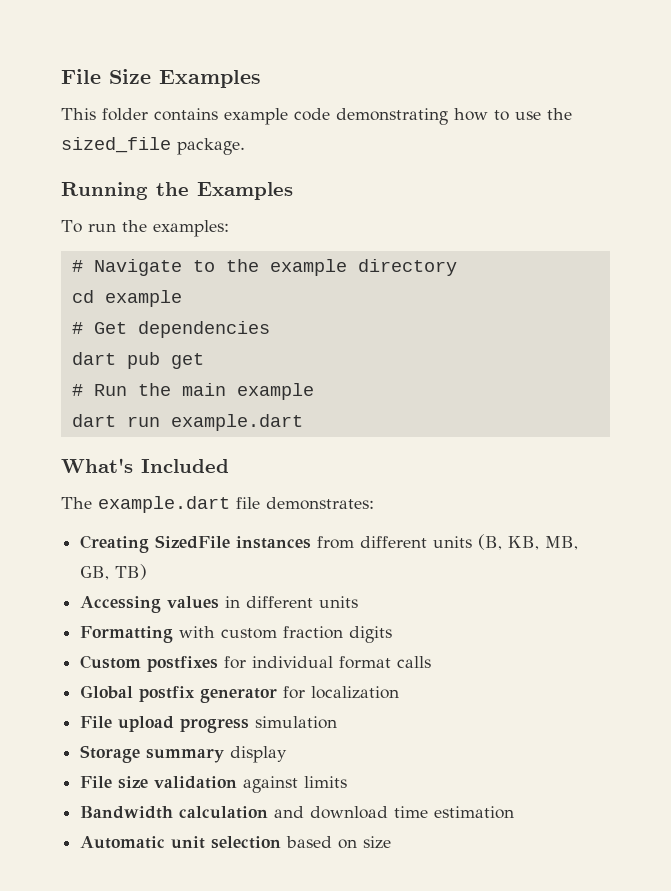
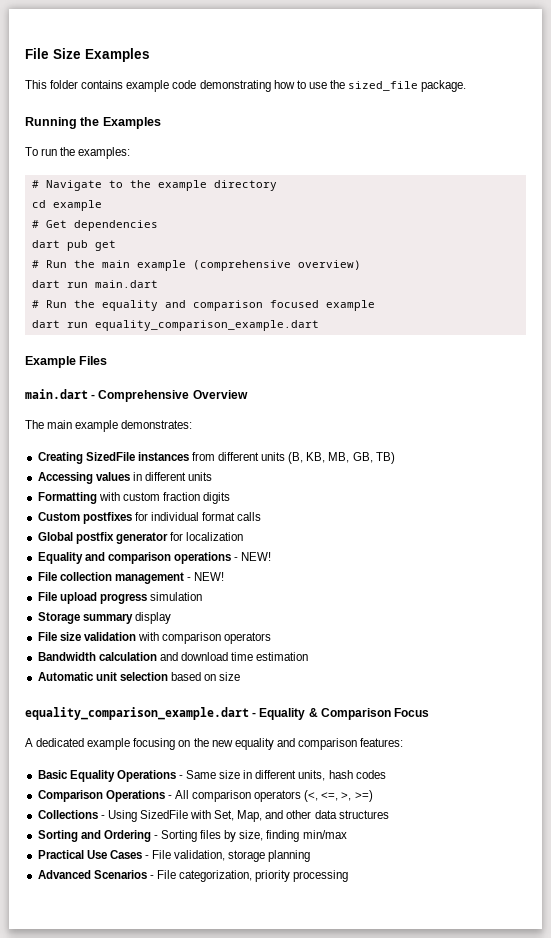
[71,414,303,431] [61,458,229,473] // dart run example.dart // What's Included -> [192,260,361,271] [31,280,158,288] [31,300,375,311] [31,320,319,331] [25,356,108,368] [25,389,248,402] (comprehensive overview) // dart run main.dart // # Run the equality and comparison focused example // dart run equality_comparison_example.dart // Example Files // main.dart - Comprehensive Overview
[98,496,260,513] example.dart file -> [47,420,119,432] main example
(400, 692) none -> [37,552,272,564] [37,572,225,584] // Equality and comparison operations - NEW! // File collection management - NEW!
[243,776,348,793] against limits -> [137,632,272,644] with comparison operators
(392, 842) none -> [25,707,430,720] [25,738,404,750] [37,770,386,782] [37,790,373,802] [37,810,389,822] [37,830,347,842] [37,850,311,862] [37,870,349,882] // equality_comparison_example.dart - Equality & Comparison Focus // A dedicated example focusing on the new equality and comparison features: // Basic Equality Operations - Same size in different units, hash codes // Comparison Operations - All comparison operators (<, <=, >, >=) // Collections - Using SizedFile with Set, Map, and other data structures // Sorting and Ordering - Sorting files by size, finding min/max // Practical Use Cases - File validation, storage planning // Advanced Scenarios - File categorization, priority processing

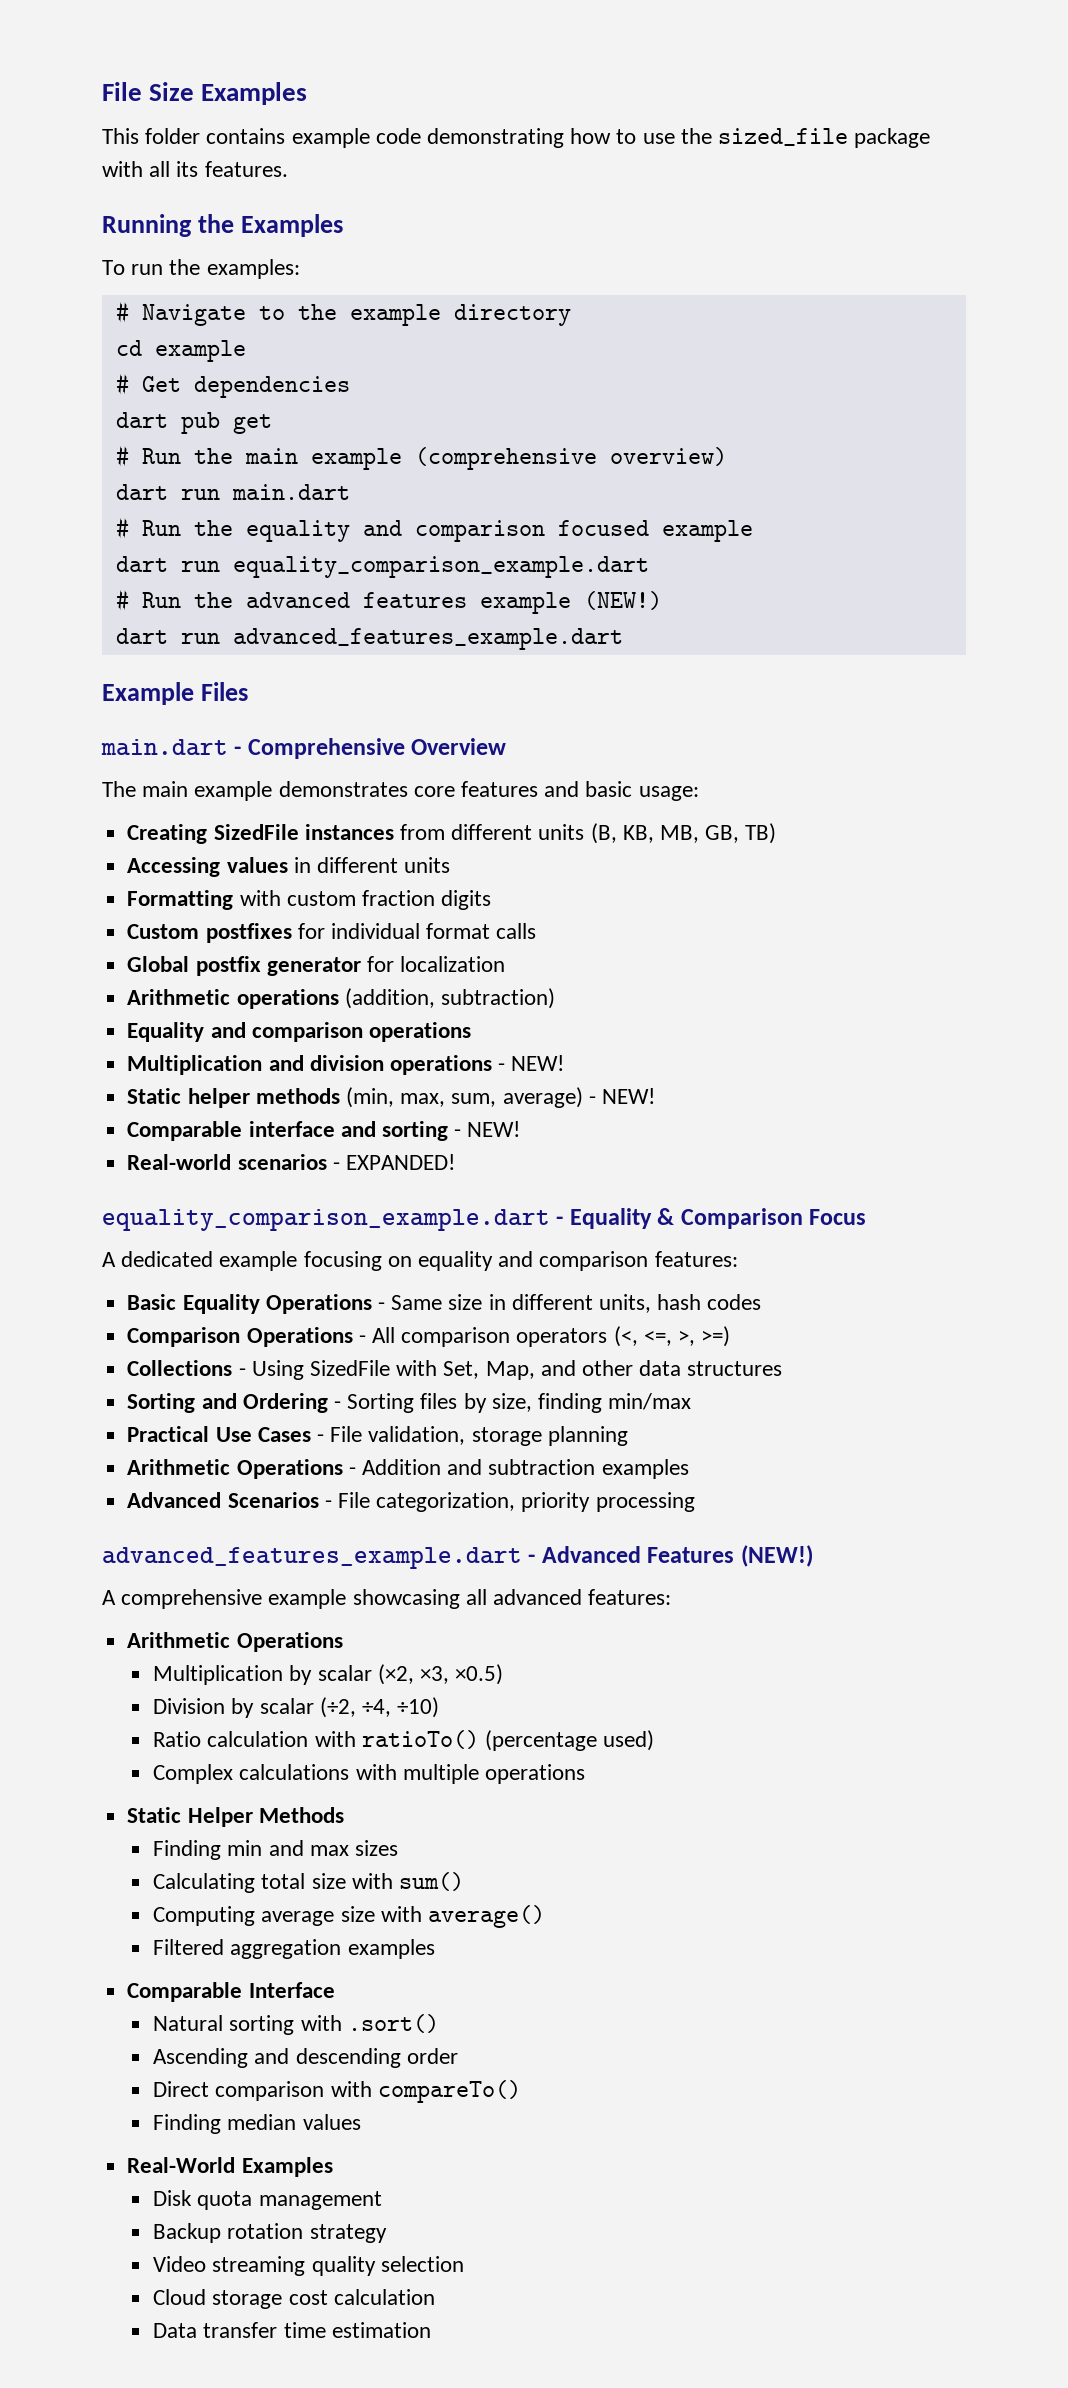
[421,80,467,92] package. -> [854,128,931,148] [102,161,288,177] package with all its features.
(319, 325) none -> [115,589,662,614] [115,628,623,650] // # Run the advanced features example (NEW!) // dart run advanced_features_example.dart
[121,420,193,429] demonstrates: -> [278,781,699,801] demonstrates core features and basic usage:
(244, 536) none -> [127,988,555,1009] // Arithmetic operations (addition, subtraction)
[234,552,272,561] [37,572,225,584] [37,592,202,604] [37,612,171,624] [37,632,272,644] [37,652,309,661] [37,672,241,681] - NEW! // File collection management - NEW! // File upload progress simulation // Storage summary display // File size validation with comparison operators // Bandwidth calculation and download time estimation // Automatic unit selection based on size -> [127,1055,565,1075] [127,1087,655,1108] [127,1121,521,1141] [127,1154,455,1170] // Multiplication and division operations - NEW! // Static helper methods (min, max, sum, average) - NEW! // Comparable interface and sorting - NEW! // Real-world scenarios - EXPANDED!
[193,738,233,747] the new -> (412, 1261) none
(311, 856) none -> [127,1459,689,1479] // Arithmetic Operations - Addition and subtraction examples
(349, 876) none -> [102,1545,813,1569] [102,1589,672,1609] [127,1632,343,1652] [153,1664,504,1685] [153,1697,440,1718] [153,1730,655,1751] [153,1764,585,1784] [127,1807,344,1827] [153,1840,398,1860] [153,1872,464,1893] [153,1905,545,1928] [153,1939,435,1959] [127,1982,335,2002] [153,2014,439,2035] [153,2048,458,2068] [153,2080,521,2103] [153,2114,361,2134] [127,2157,333,2177] [153,2190,382,2210] [153,2223,387,2243] [153,2256,464,2276] [153,2289,435,2309] [153,2322,431,2338] // advanced_features_example.dart - Advanced Features (NEW!) // A comprehensive example showcasing all advanced features: // Arithmetic Operations // Multiplication by scalar (×2, ×3, ×0.5) // Division by scalar (÷2, ÷4, ÷10) // Ratio calculation with ratioTo() (percentage used) // Complex calculations with multiple operations // Static Helper Methods // Finding min and max sizes // Calculating total size with sum() // Computing average size with average() // Filtered aggregation examples // Comparable Interface // Natural sorting with .sort() // Ascending and descending order // Direct comparison with compareTo() // Finding median values // Real-World Examples // Disk quota management // Backup rotation strategy // Video streaming quality selection // Cloud storage cost calculation // Data transfer time estimation

